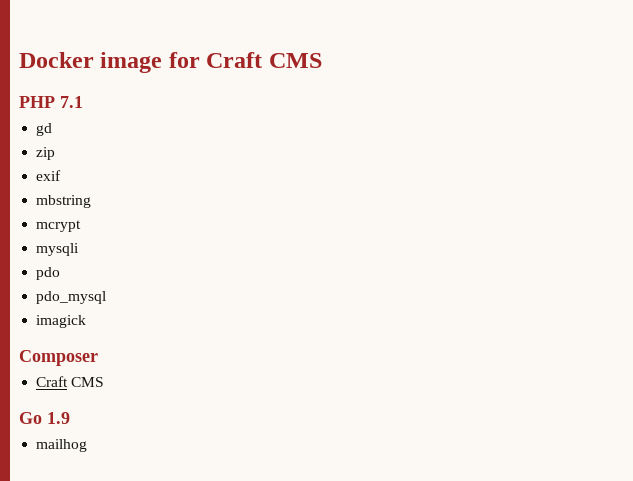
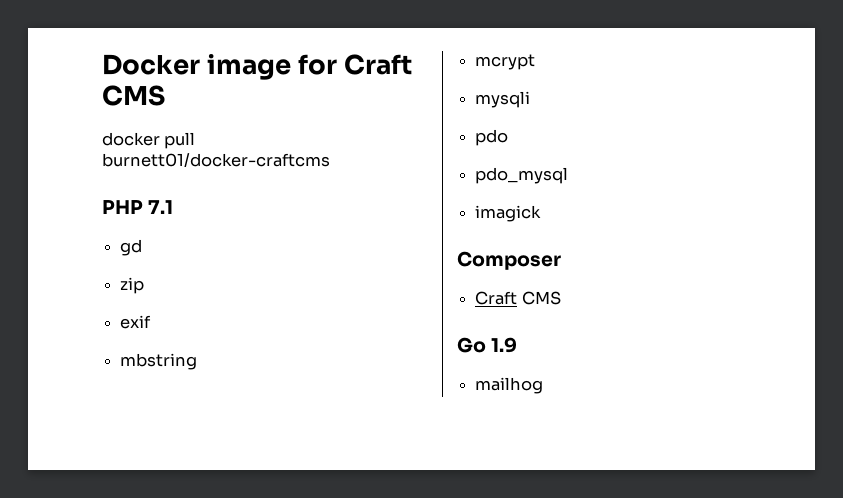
(322, 60) none -> [102,132,196,149] [102,153,330,167] // docker pull burnett01/docker-craftcms

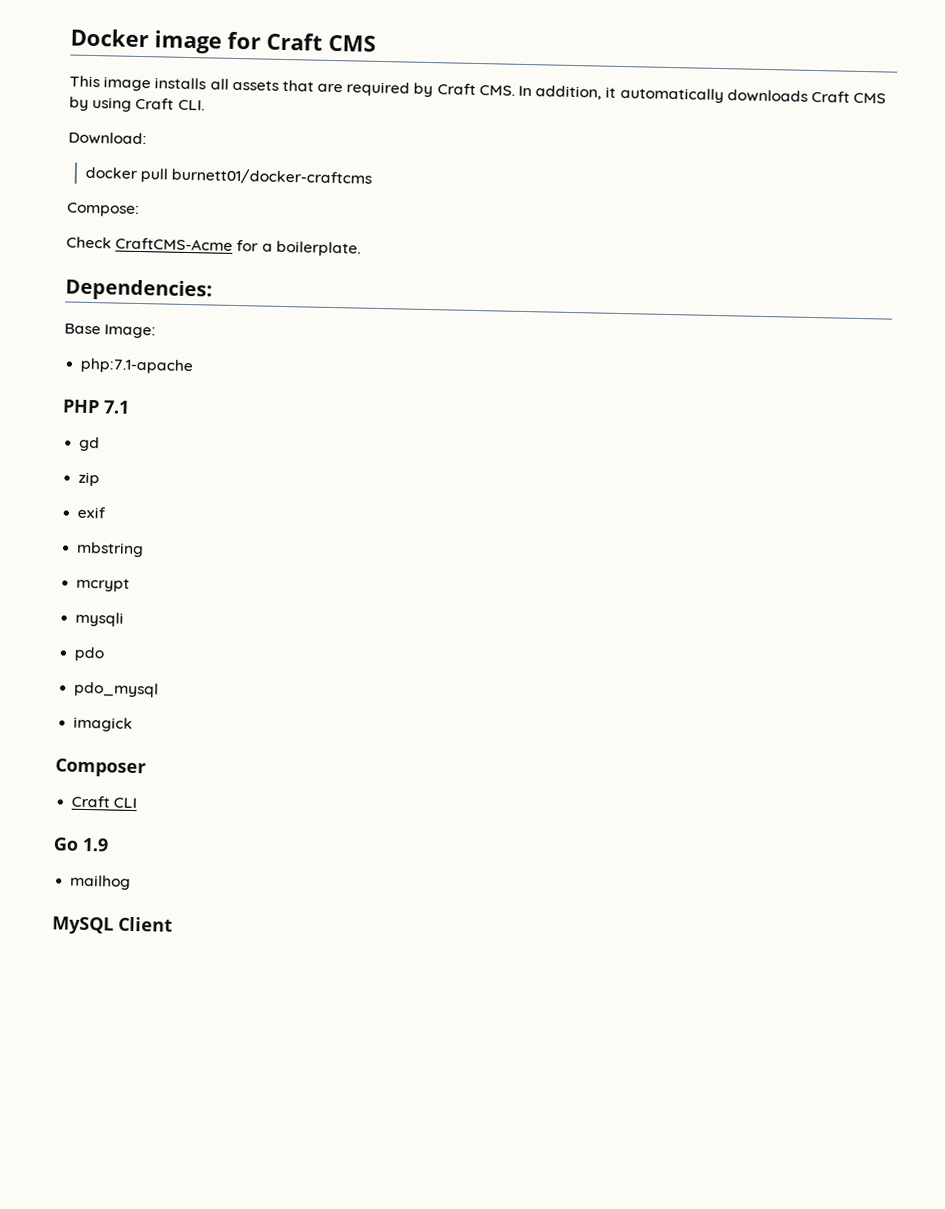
[102,132,196,149] [102,153,330,167] docker pull burnett01/docker-craftcms -> [69,75,887,104] [69,96,205,112] [68,131,147,146] [84,166,372,186] [66,202,140,217] [66,236,361,257] [65,278,213,302] [64,323,157,339] [80,357,195,375] This image installs all assets that are required by Craft CMS. In addition, it automatically downloads Craft CMS by using Craft CLI. // Download: // docker pull burnett01/docker-craftcms // Compose: // Check CraftCMS-Acme for a boilerplate. // Dependencies: // Base Image: // php:7.1-apache
[521,291,561,305] CMS -> [113,797,138,809] CLI
(544, 385) none -> [52,916,173,935] // MySQL Client

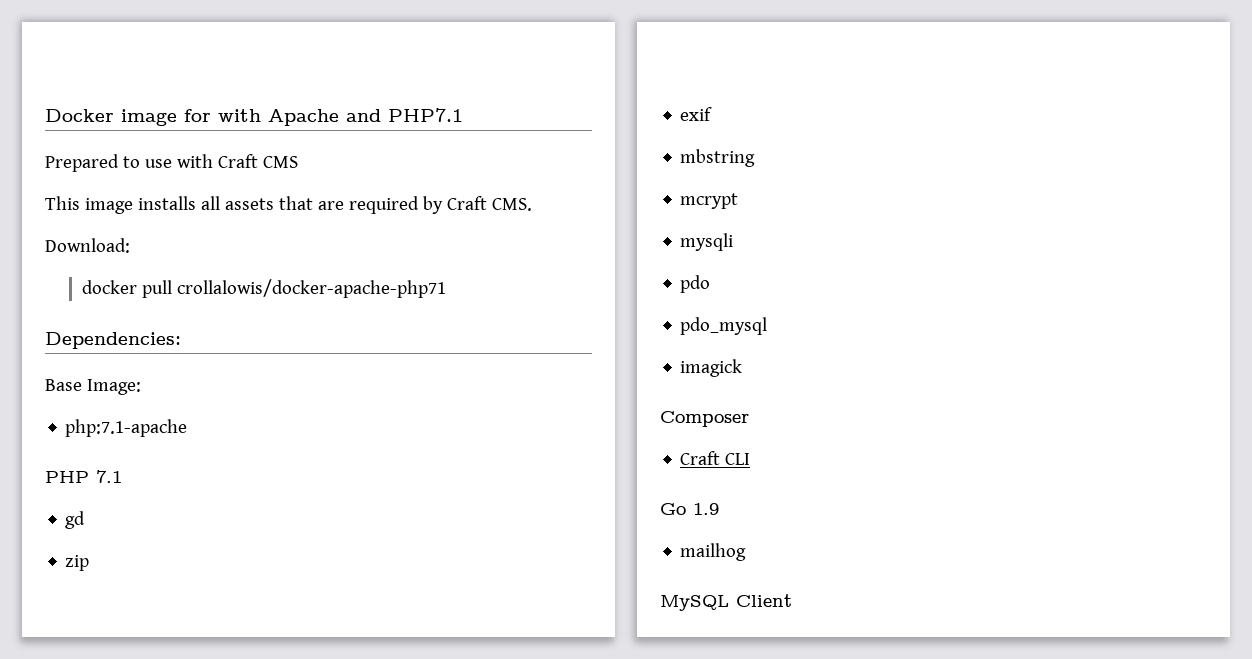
(261, 40) none -> [218,108,463,126] [45,154,213,172] with Apache and PHP7.1 // Prepared to use with
[518,85,887,104] [69,96,205,112] [68,131,147,146] [84,166,372,186] [66,202,140,217] [66,236,361,257] In addition, it automatically downloads Craft CMS by using Craft CLI. // Download: // docker pull burnett01/docker-craftcms // Compose: // Check CraftCMS-Acme for a boilerplate. -> [45,238,130,253] [81,279,446,298] // Download: // docker pull crollalowis/docker-apache-php71

